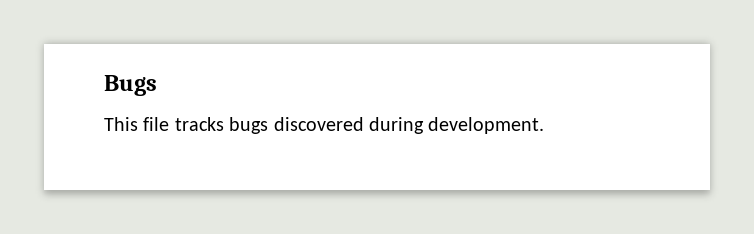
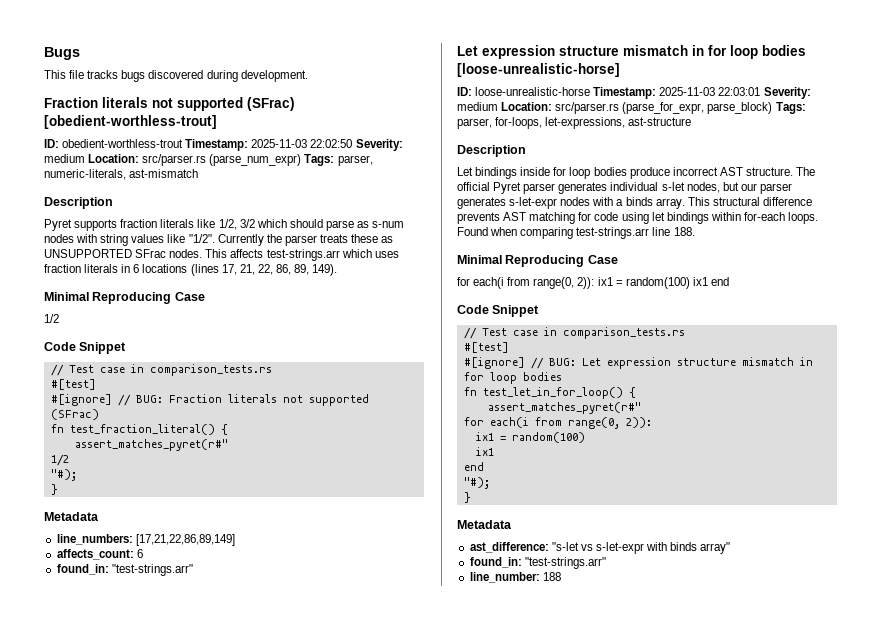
(545, 125) none -> [44,97,295,111] [44,115,217,129] [44,139,403,151] [44,154,373,166] [44,169,199,180] [44,197,113,209] [44,219,405,231] [44,234,394,246] [44,249,399,261] [44,264,338,276] [44,292,205,304] [44,314,59,323] [44,342,127,354] [50,364,272,376] [50,379,96,390] [50,394,369,406] [50,409,99,420] [50,424,228,435] [74,439,228,451] [50,454,69,466] [50,469,77,481] [50,484,58,495] [44,512,99,521] [56,534,235,546] [56,549,143,560] [56,564,193,576] [457,45,806,59] [457,63,620,77] [457,87,811,99] [457,102,806,114] [457,117,692,129] [457,145,526,157] [457,167,816,179] [457,182,792,194] [457,197,812,209] [457,212,819,224] [457,227,695,239] [457,255,618,267] [457,277,729,289] [457,305,540,317] [463,327,685,339] [463,342,509,353] [463,357,813,369] [463,372,562,384] [463,387,636,399] [487,402,641,414] [463,417,652,429] [475,432,585,443] [475,447,494,456] [463,462,484,471] [463,477,490,489] [463,492,471,503] [457,520,512,529] [469,542,731,554] [469,557,606,569] [469,572,561,583] // Fraction literals not supported (SFrac) [obedient-worthless-trout] // ID: obedient-worthless-trout Timestamp: 2025-11-03 22:02:50 Severity: medium Location: src/parser.rs (parse_num_expr) Tags: parser, numeric-literals, ast-mismatch // Description // Pyret supports fraction literals like 1/2, 3/2 which should parse as s-num nodes with string values like "1/2". Currently the parser treats these as UNSUPPORTED SFrac nodes. This affects test-strings.arr which uses fraction literals in 6 locations (lines 17, 21, 22, 86, 89, 149). // Minimal Reproducing Case // 1/2 // Code Snippet // // Test case in comparison_tests.rs // #[test] // #[ignore] // BUG: Fraction literals not supported (SFrac) // fn test_fraction_literal() { // assert_matches_pyret(r#" // 1/2 // "#); // } // Metadata // line_numbers: [17,21,22,86,89,149] // affects_count: 6 // found_in: "test-strings.arr" // Let expression structure mismatch in for loop bodies [loose-unrealistic-horse] // ID: loose-unrealistic-horse Timestamp: 2025-11-03 22:03:01 Severity: medium Location: src/parser.rs (parse_for_expr, parse_block) Tags: parser, for-loops, let-expressions, ast-structure // Description // Let bindings inside for loop bodies produce incorrect AST structure. The official Pyret parser generates individual s-let nodes, but our parser generates s-let-expr nodes with a binds array. This structural difference prevents AST matching for code using let bindings within for-each loops. Found when comparing test-strings.arr line 188. // Minimal Reproducing Case // for each(i from range(0, 2)): ix1 = random(100) ix1 end // Code Snippet // // Test case in comparison_tests.rs // #[test] // #[ignore] // BUG: Let expression structure mismatch in for loop bodies // fn test_let_in_for_loop() { // assert_matches_pyret(r#" // for each(i from range(0, 2)): // ix1 = random(100) // ix1 // end // "#); // } // Metadata // ast_difference: "s-let vs s-let-expr with binds array" // found_in: "test-strings.arr" // line_number: 188

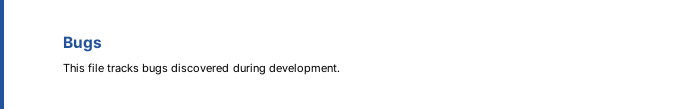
[44,97,295,111] [44,115,217,129] [44,139,403,151] [44,154,373,166] [44,169,199,180] [44,197,113,209] [44,219,405,231] [44,234,394,246] [44,249,399,261] [44,264,338,276] [44,292,205,304] [44,314,59,323] [44,342,127,354] [50,364,272,376] [50,379,96,390] [50,394,369,406] [50,409,99,420] [50,424,228,435] [74,439,228,451] [50,454,69,466] [50,469,77,481] [50,484,58,495] [44,512,99,521] [56,534,235,546] [56,549,143,560] [56,564,193,576] [457,45,806,59] [457,63,620,77] [457,87,811,99] [457,102,806,114] [457,117,692,129] [457,145,526,157] [457,167,816,179] [457,182,792,194] [457,197,812,209] [457,212,819,224] [457,227,695,239] [457,255,618,267] [457,277,729,289] [457,305,540,317] [463,327,685,339] [463,342,509,353] [463,357,813,369] [463,372,562,384] [463,387,636,399] [487,402,641,414] [463,417,652,429] [475,432,585,443] [475,447,494,456] [463,462,484,471] [463,477,490,489] [463,492,471,503] [457,520,512,529] [469,542,731,554] [469,557,606,569] [469,572,561,583] // Fraction literals not supported (SFrac) [obedient-worthless-trout] // ID: obedient-worthless-trout Timestamp: 2025-11-03 22:02:50 Severity: medium Location: src/parser.rs (parse_num_expr) Tags: parser, numeric-literals, ast-mismatch // Description // Pyret supports fraction literals like 1/2, 3/2 which should parse as s-num nodes with string values like "1/2". Currently the parser treats these as UNSUPPORTED SFrac nodes. This affects test-strings.arr which uses fraction literals in 6 locations (lines 17, 21, 22, 86, 89, 149). // Minimal Reproducing Case // 1/2 // Code Snippet // // Test case in comparison_tests.rs // #[test] // #[ignore] // BUG: Fraction literals not supported (SFrac) // fn test_fraction_literal() { // assert_matches_pyret(r#" // 1/2 // "#); // } // Metadata // line_numbers: [17,21,22,86,89,149] // affects_count: 6 // found_in: "test-strings.arr" // Let expression structure mismatch in for loop bodies [loose-unrealistic-horse] // ID: loose-unrealistic-horse Timestamp: 2025-11-03 22:03:01 Severity: medium Location: src/parser.rs (parse_for_expr, parse_block) Tags: parser, for-loops, let-expressions, ast-structure // Description // Let bindings inside for loop bodies produce incorrect AST structure. The official Pyret parser generates individual s-let nodes, but our parser generates s-let-expr nodes with a binds array. This structural difference prevents AST matching for code using let bindings within for-each loops. Found when comparing test-strings.arr line 188. // Minimal Reproducing Case // for each(i from range(0, 2)): ix1 = random(100) ix1 end // Code Snippet // // Test case in comparison_tests.rs // #[test] // #[ignore] // BUG: Let expression structure mismatch in for loop bodies // fn test_let_in_for_loop() { // assert_matches_pyret(r#" // for each(i from range(0, 2)): // ix1 = random(100) // ix1 // end // "#); // } // Metadata // ast_difference: "s-let vs s-let-expr with binds array" // found_in: "test-strings.arr" // line_number: 188 -> (340, 69) none

